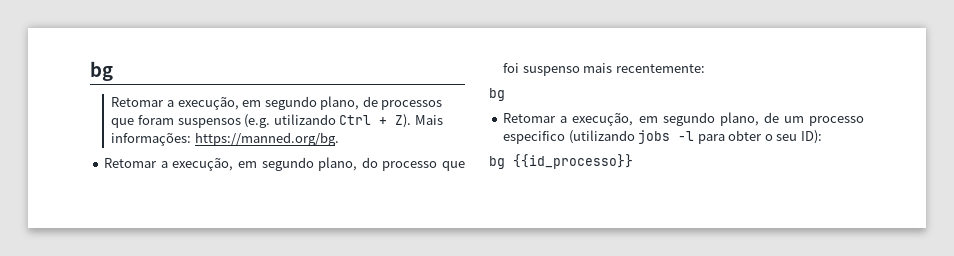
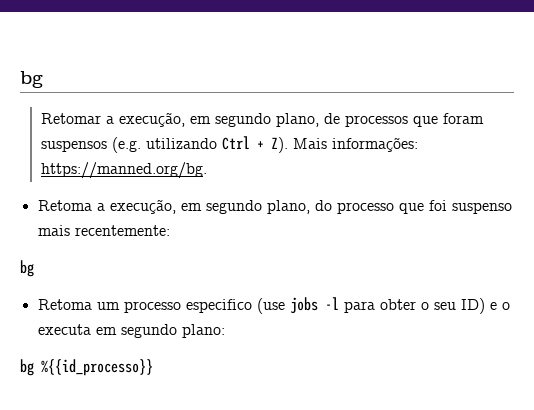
[104,158,158,168] Retomar -> [37,200,92,211] Retoma
[503,112,779,126] Retomar a execução, em segundo plano, de -> [37,299,92,310] Retoma
[568,130,635,144] (utilizando -> [256,298,285,314] (use
[800,130,822,144] [489,154,633,169] ID): // bg {{id_processo}} -> [460,298,510,314] [37,324,225,338] [20,359,153,376] ID) e o executa em segundo plano: // bg %{{id_processo}}

